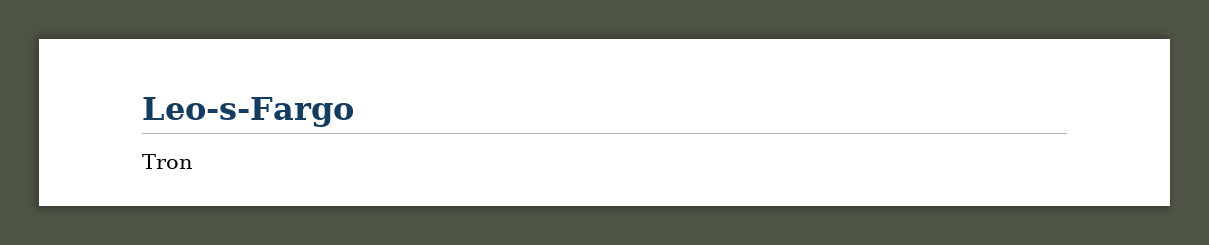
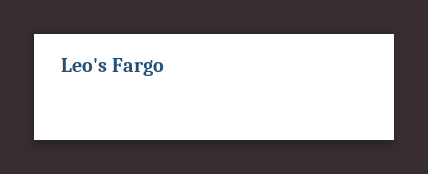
[142,97,354,127] [142,154,193,169] Leo-s-Fargo // Tron -> [61,58,165,76] Leo's Fargo

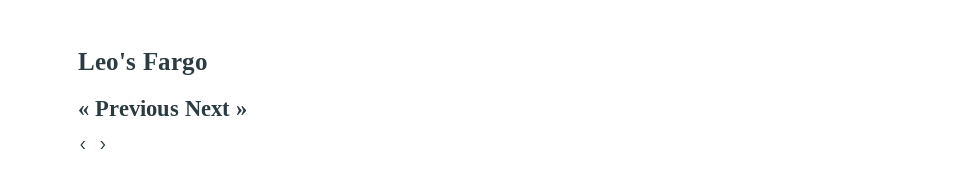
(165, 67) none -> [78,100,248,116] [78,141,108,150] // « Previous Next » // ‹ ›

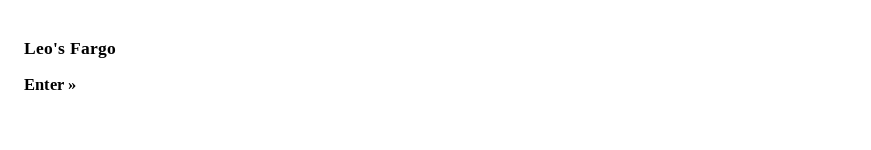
[78,100,231,116] « Previous Next -> [24,79,64,90] Enter
[78,141,108,150] // ‹ › -> (77, 86) none

